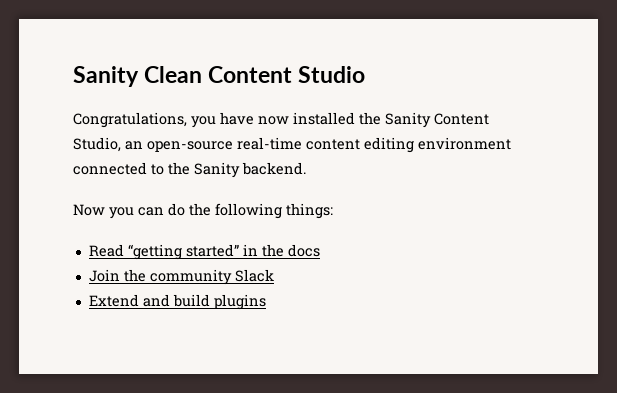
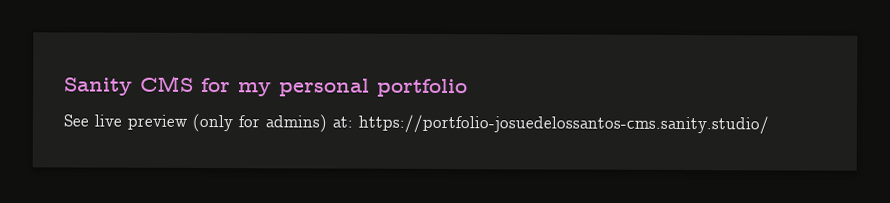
[73,66,366,87] [73,112,489,128] [73,137,511,153] [73,162,306,178] [73,203,333,219] [88,244,320,260] [88,269,274,285] [88,294,266,310] Sanity Clean Content Studio // Congratulations, you have now installed the Sanity Content Studio, an open-source real-time content editing environment connected to the Sanity backend. // Now you can do the following things: // Read “getting started” in the docs // Join the community Slack // Extend and build plugins -> [64,75,468,98] [63,113,769,135] Sanity CMS for my personal portfolio // See live preview (only for admins) at: https://portfolio-josuedelossantos-cms.sanity.studio/

